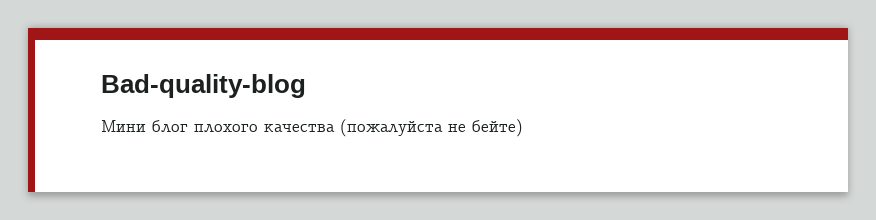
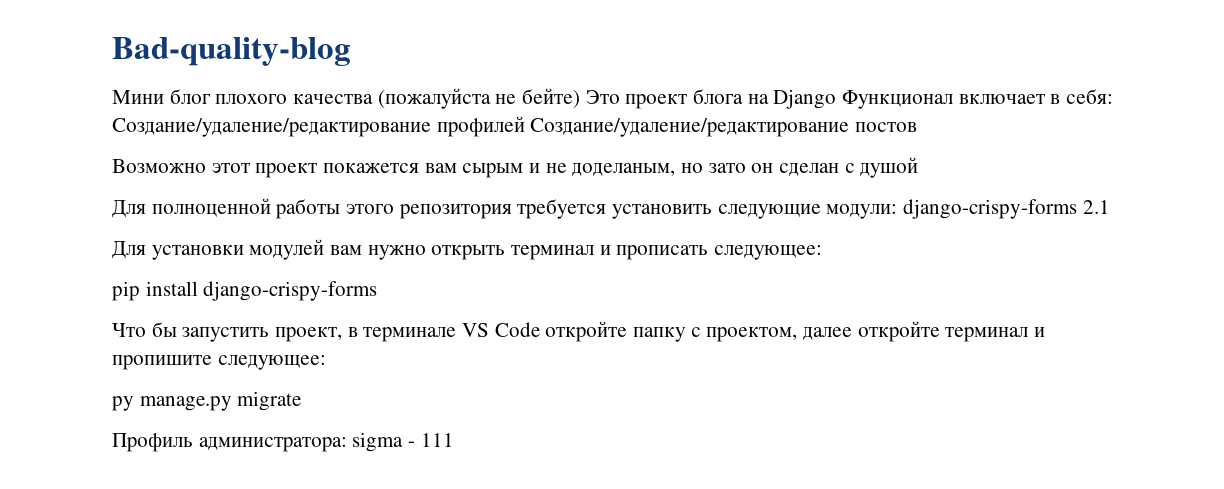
(523, 128) none -> [585,89,1114,109] [112,116,918,137] [112,157,919,178] [112,198,1110,219] [112,239,823,260] [112,281,378,301] [112,321,1046,342] [112,355,326,370] [112,391,302,411] [112,432,454,452] Это проект блога на Django Функционал включает в себя: Создание/удаление/редактирование профилей Создание/удаление/редактирование постов // Возможно этот проект покажется вам сырым и не доделаным, но зато он сделан с душой // Для полноценной работы этого репозитория требуется установить следующие модули: django-crispy-forms 2.1 // Для установки модулей вам нужно открыть терминал и прописать следующее: // pip install django-crispy-forms // Что бы запустить проект, в терминале VS Code откройте папку с проектом, далее откройте терминал и пропишите следующее: // py manage.py migrate // Профиль администратора: sigma - 111

